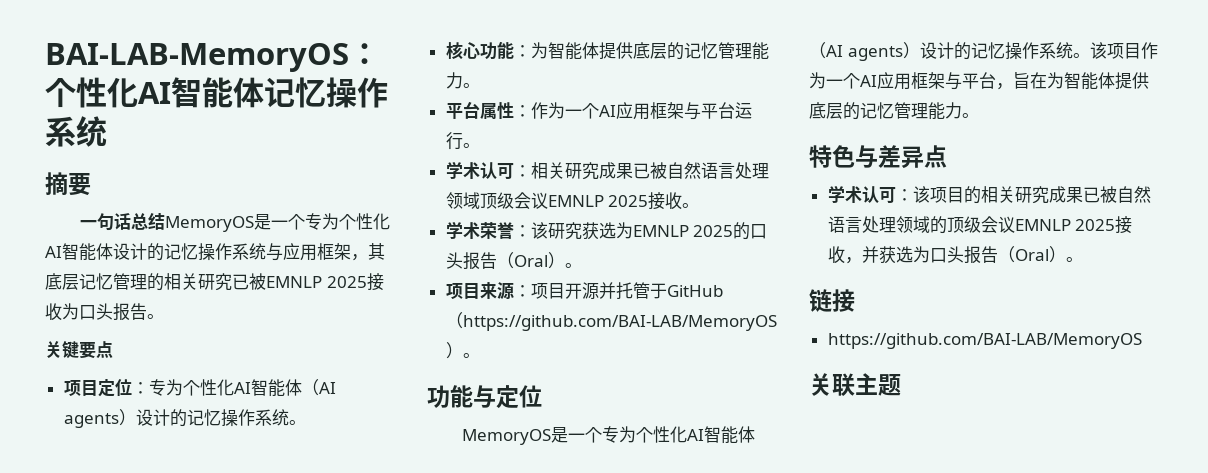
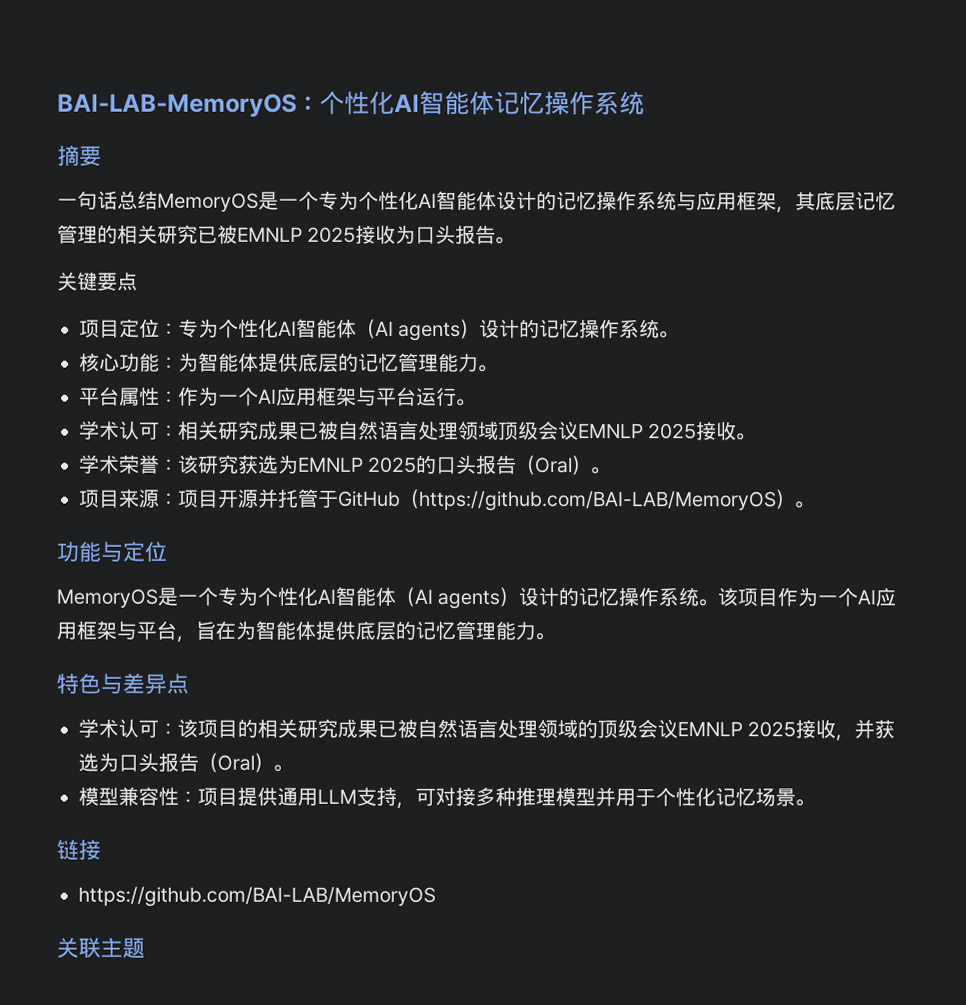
(1083, 259) none -> [78,786,815,809] // 模型兼容性：项目提供通用LLM支持，可对接多种推理模型并用于个性化记忆场景。

